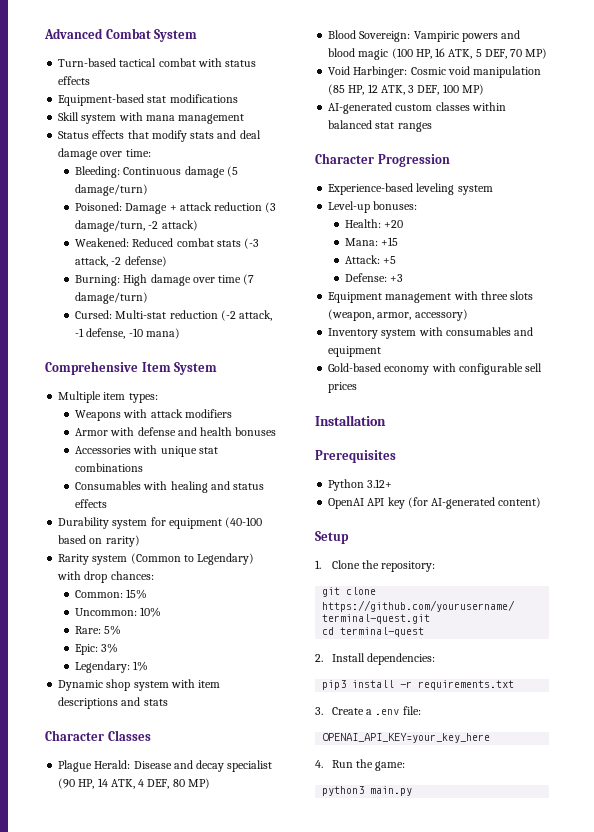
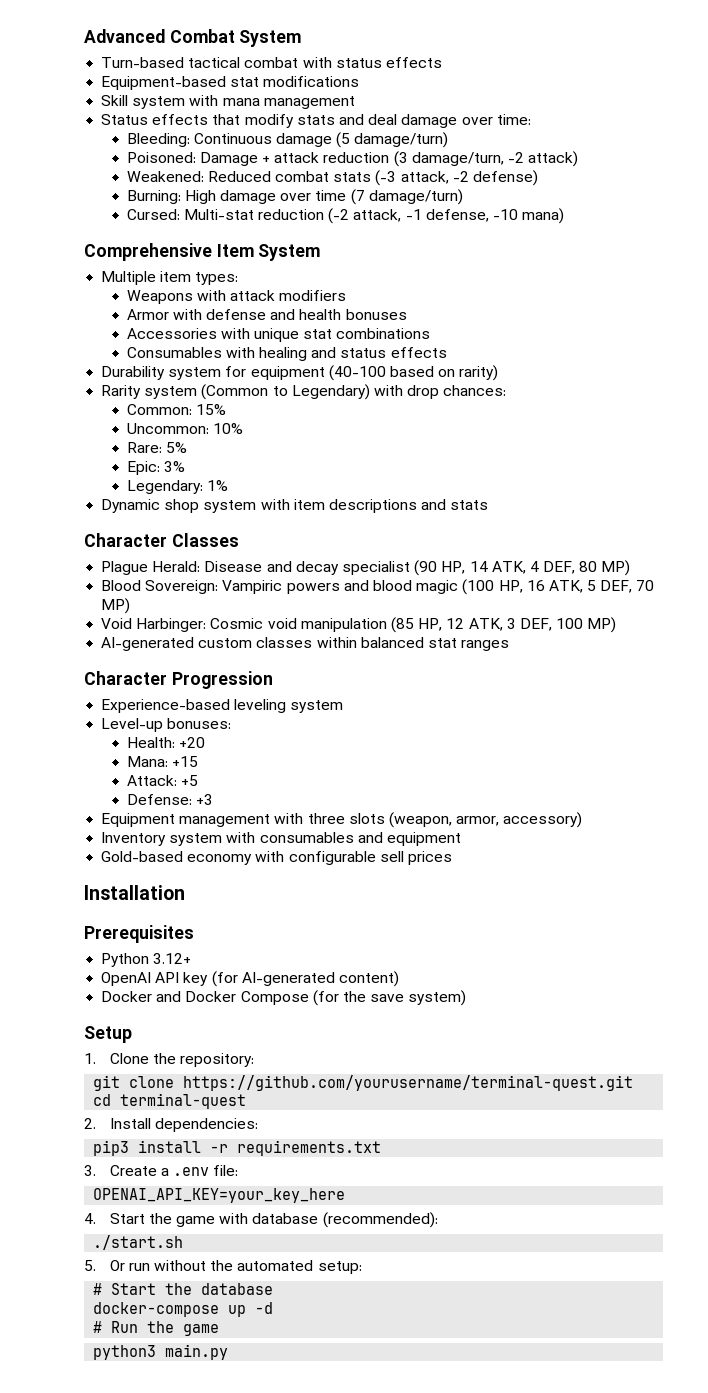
(542, 502) none -> [101,990,467,1006] // Docker and Docker Compose (for the save system)
(323, 764) none -> [109,1212,438,1228] [93,1235,184,1250] [84,1260,362,1274] [93,1283,274,1295] [93,1302,274,1317] [93,1321,103,1333] Start the game with database (recommended): // ./start.sh // 5. Or run without the automated setup: // # Start the database // docker-compose up -d // #
[375,761,406,771] game: -> [183,1324,220,1336] game

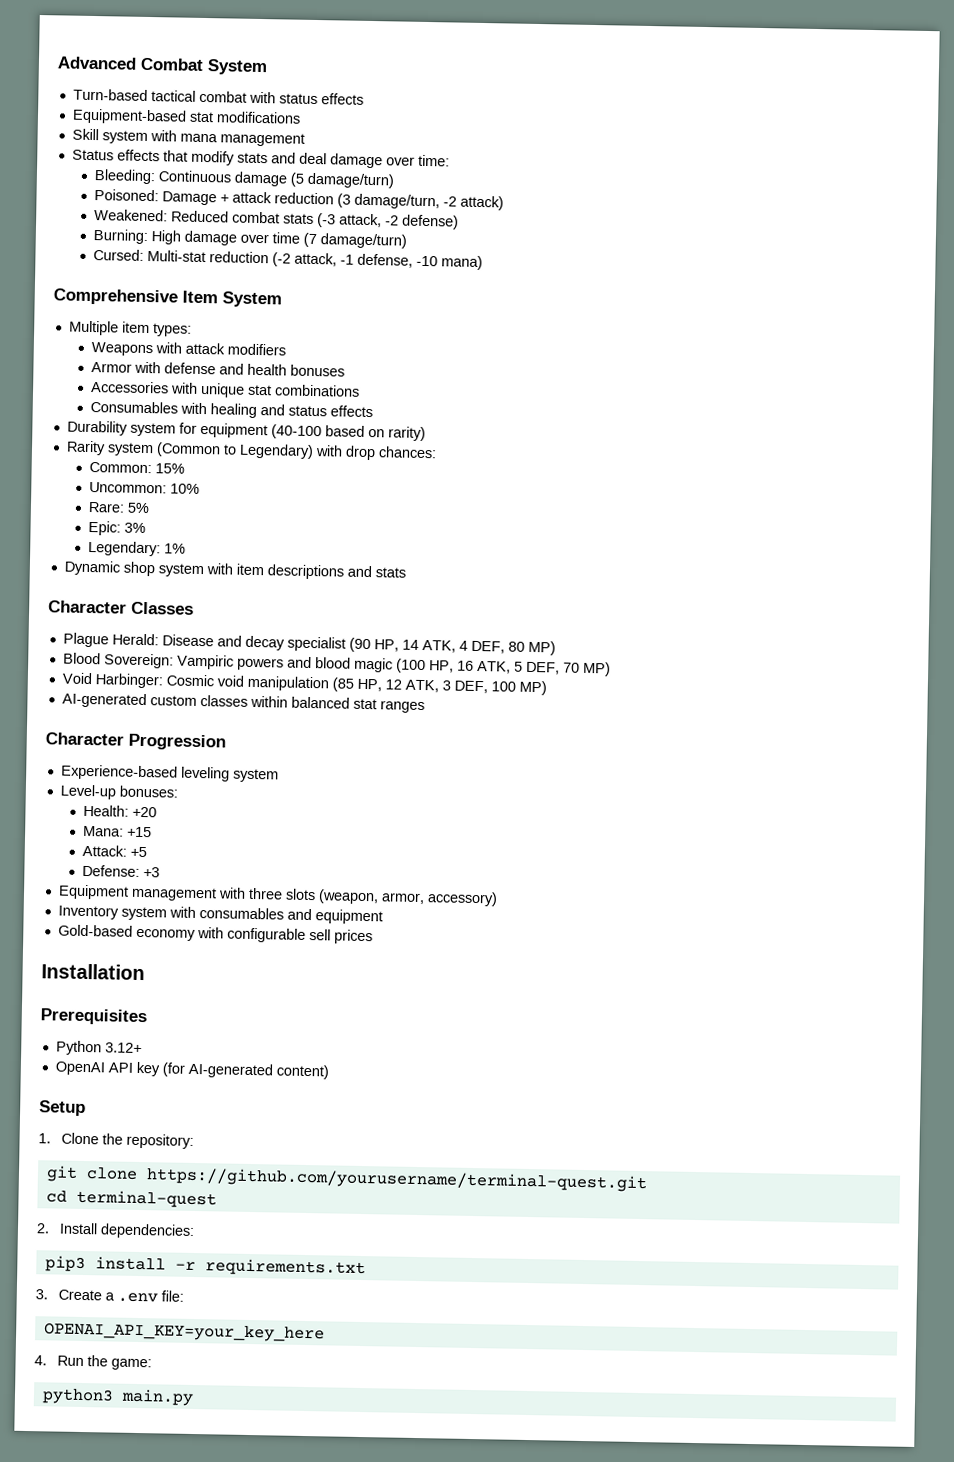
[101,990,467,1006] // Docker and Docker Compose (for the save system) -> (329, 1072) none
[109,1212,438,1228] [93,1235,184,1250] [84,1260,362,1274] [93,1283,274,1295] [93,1302,274,1317] [93,1321,103,1333] Start the game with database (recommended): // ./start.sh // 5. Or run without the automated setup: // # Start the database // docker-compose up -d // # -> (47, 1360) none
[183,1324,220,1336] game -> [110,1358,152,1371] game:

